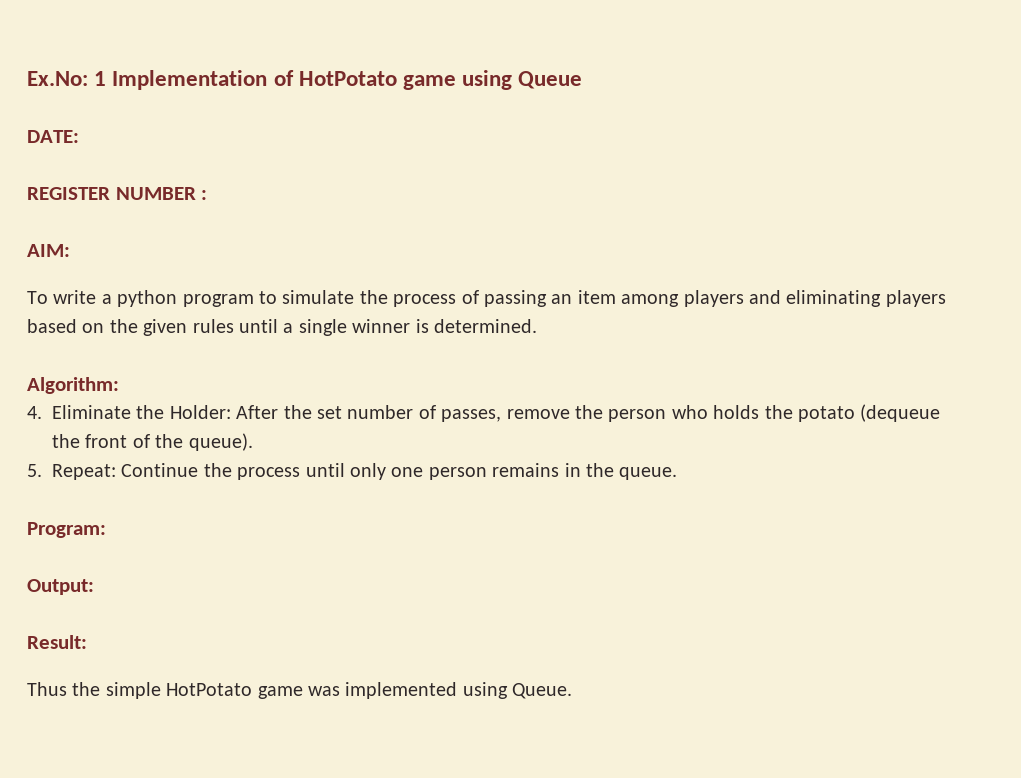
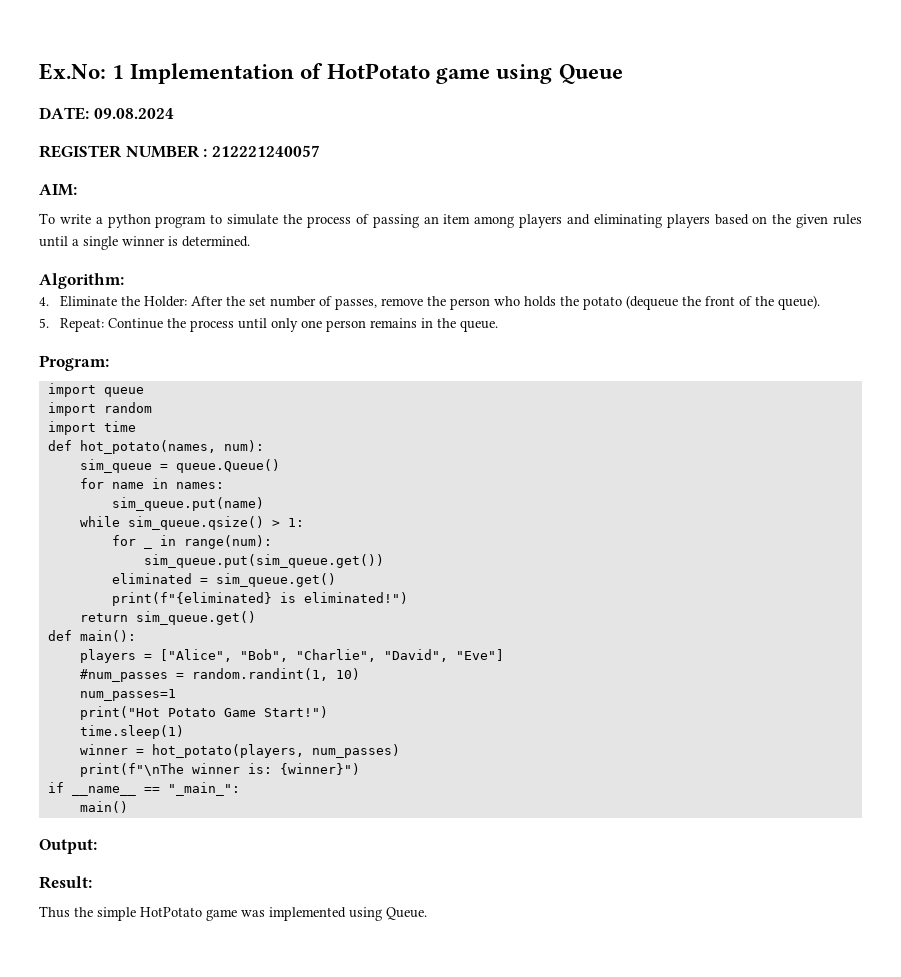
(79, 136) none -> [93,108,174,119] 09.08.2024
(208, 195) none -> [211,145,320,157] 212221240057
(106, 530) none -> [47,383,144,397] [47,402,152,416] [47,421,136,435] [47,440,264,454] [79,459,280,473] [79,478,224,489] [111,497,264,511] [79,516,304,530] [111,535,136,546] [143,546,152,549] [159,535,272,549] [143,554,384,568] [111,573,336,587] [111,592,408,606] [79,611,256,625] [47,630,136,642] [79,649,504,663] [79,668,360,682] [79,689,176,701] [79,706,328,720] [79,725,184,739] [79,744,400,758] [79,763,360,777] [47,782,240,796] [79,801,128,813] // import queue // import random // import time // def hot_potato(names, num): // sim_queue = queue.Queue() // for name in names: // sim_queue.put(name) // while sim_queue.qsize() > 1: // for _ in range(num): // sim_queue.put(sim_queue.get()) // eliminated = sim_queue.get() // print(f"{eliminated} is eliminated!") // return sim_queue.get() // def main(): // players = ["Alice", "Bob", "Charlie", "David", "Eve"] // #num_passes = random.randint(1, 10) // num_passes=1 // print("Hot Potato Game Start!") // time.sleep(1) // winner = hot_potato(players, num_passes) // print(f"\nThe winner is: {winner}") // if __name__ == "_main_": // main()

